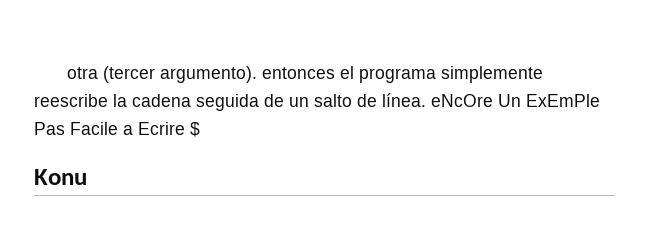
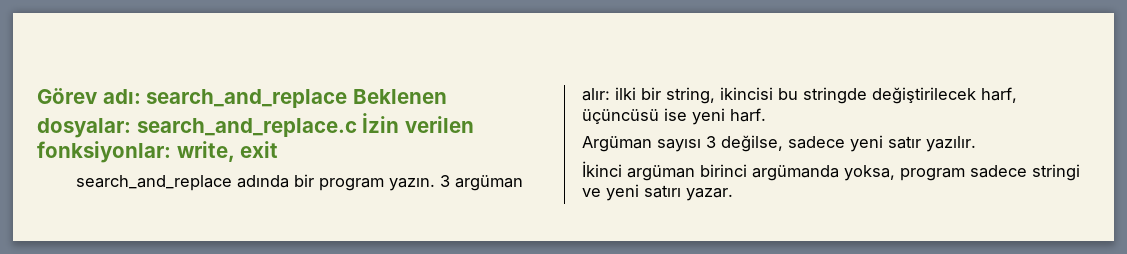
[66,66,543,83] [34,93,600,111] [34,122,200,137] [34,169,87,185] otra (tercer argumento). entonces el programa simplemente reescribe la cadena seguida de un salto de línea. eNcOre Un ExEmPle Pas Facile a Ecrire $ // Konu -> [37,88,447,108] [37,113,474,138] [37,141,279,163] [75,174,523,191] [582,87,1017,104] [582,108,766,125] [582,135,976,152] [582,161,1080,181] [582,184,733,201] Görev adı: search_and_replace Beklenen dosyalar: search_and_replace.c İzin verilen fonksiyonlar: write, exit // search_and_replace adında bir program yazın. 3 argüman alır: ilki bir string, ikincisi bu stringde değiştirilecek harf, üçüncüsü ise yeni harf. // Argüman sayısı 3 değilse, sadece yeni satır yazılır. // İkinci argüman birinci argümanda yoksa, program sadece stringi ve yeni satırı yazar.

